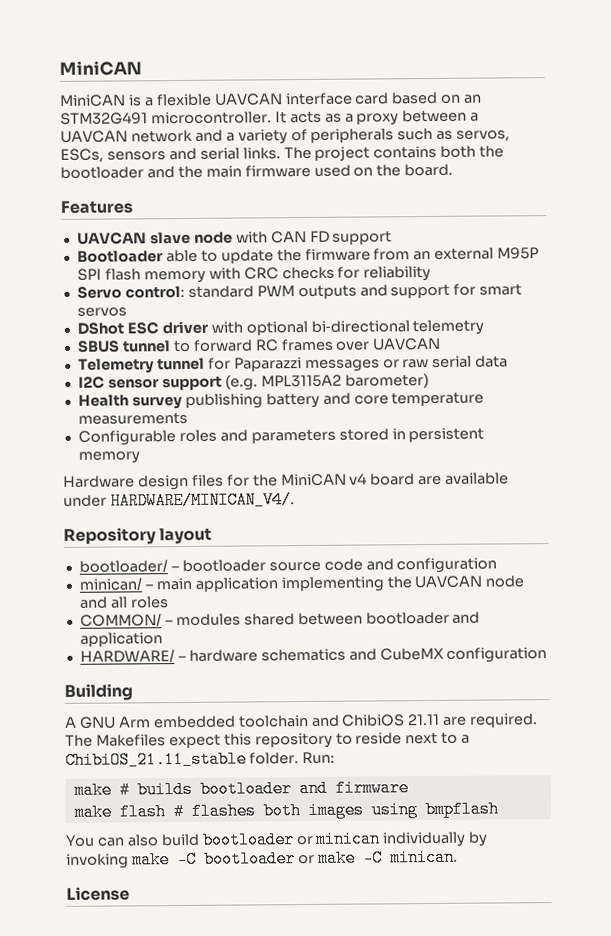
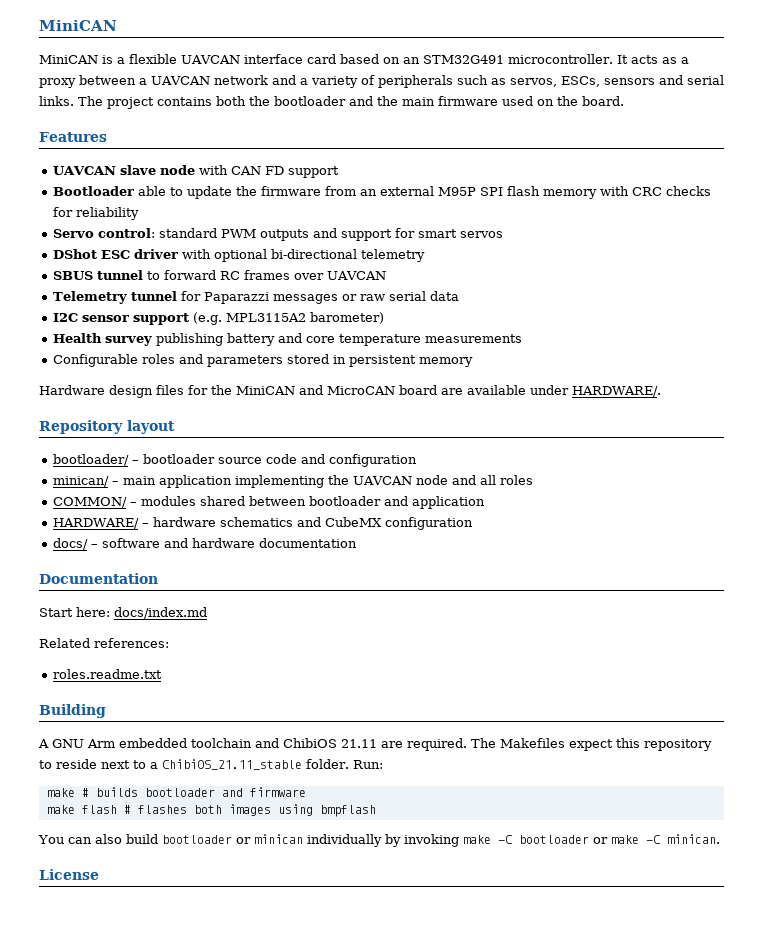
[349,473,368,485] v4 -> [299,385,395,395] and MicroCAN
[109,491,295,510] HARDWARE/MINICAN_V4/. -> [572,386,661,397] HARDWARE/.
(548, 655) none -> [52,538,357,550] [39,573,158,584] [39,607,207,619] [39,638,169,648] [52,669,162,679] // docs/ – software and hardware documentation // Documentation // Start here: docs/index.md // Related references: // roles.readme.txt

